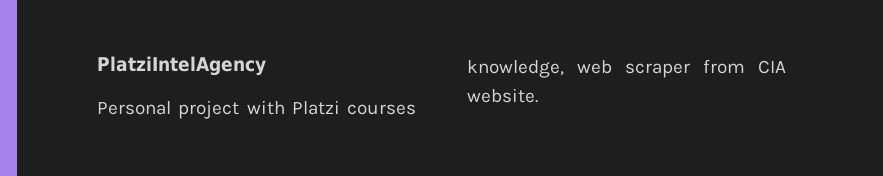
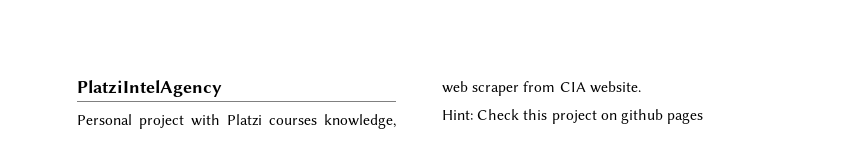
(538, 95) none -> [442,109,704,124] // Hint: Check this project on github pages

